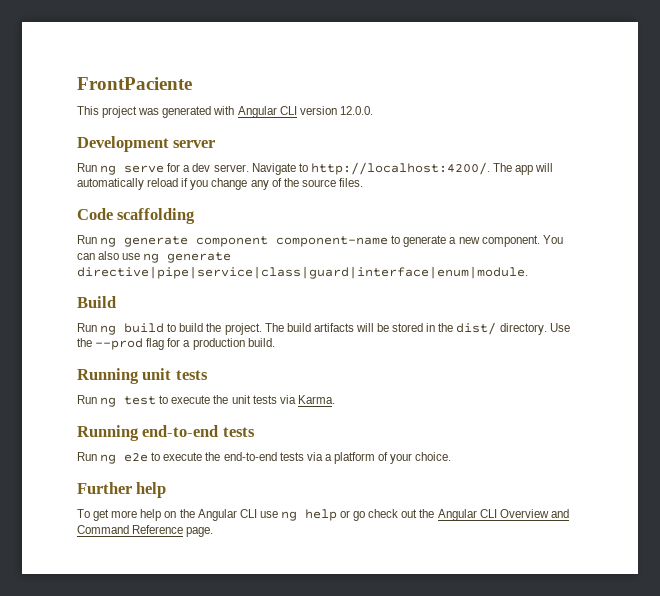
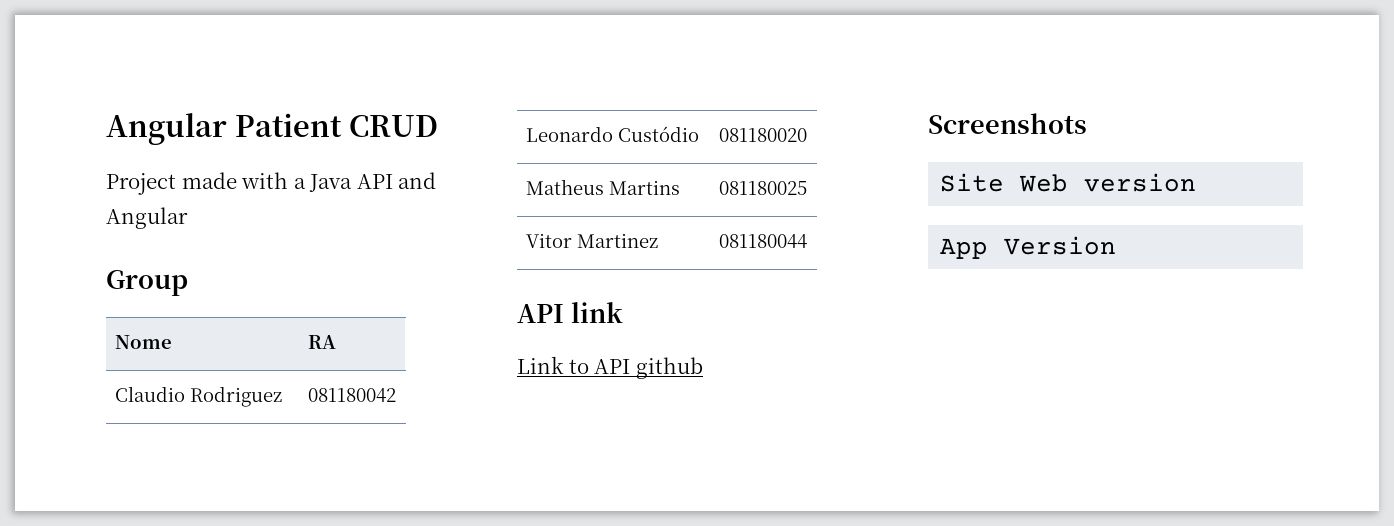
[77,77,192,90] [77,106,373,118] [77,136,216,152] [77,162,554,175] [77,178,363,190] [77,208,196,224] [77,235,563,247] [77,251,232,263] [77,266,528,279] [77,296,116,308] [77,322,570,335] [77,338,275,350] [77,368,208,384] [77,395,335,407] [77,425,255,441] [77,452,452,464] [77,482,167,498] [77,509,569,521] [77,525,214,537] FrontPaciente // This project was generated with Angular CLI version 12.0.0. // Development server // Run ng serve for a dev server. Navigate to http://localhost:4200/. The app will automatically reload if you change any of the source files. // Code scaffolding // Run ng generate component component-name to generate a new component. You can also use ng generate directive|pipe|service|class|guard|interface|enum|module. // Build // Run ng build to build the project. The build artifacts will be stored in the dist/ directory. Use the --prod flag for a production build. // Running unit tests // Run ng test to execute the unit tests via Karma. // Running end-to-end tests // Run ng e2e to execute the end-to-end tests via a platform of your choice. // Further help // To get more help on the Angular CLI use ng help or go check out the Angular CLI Overview and Command Reference page. -> [106,113,438,145] [106,172,437,195] [106,207,188,229] [106,270,188,296] [114,335,172,349] [307,335,336,349] [114,386,282,407] [307,388,396,402] [525,126,699,142] [718,128,807,142] [525,179,680,195] [718,181,807,195] [525,233,658,248] [718,234,807,248] [517,302,623,323] [517,356,703,379] [928,113,1087,134] [940,173,1197,192] [940,236,1117,259] Angular Patient CRUD // Project made with a Java API and Angular // Group // Nome | RA // Claudio Rodriguez | 081180042 // Leonardo Custódio | 081180020 // Matheus Martins | 081180025 // Vitor Martinez | 081180044 // API link // Link to API github // Screenshots // Site Web version // App Version

